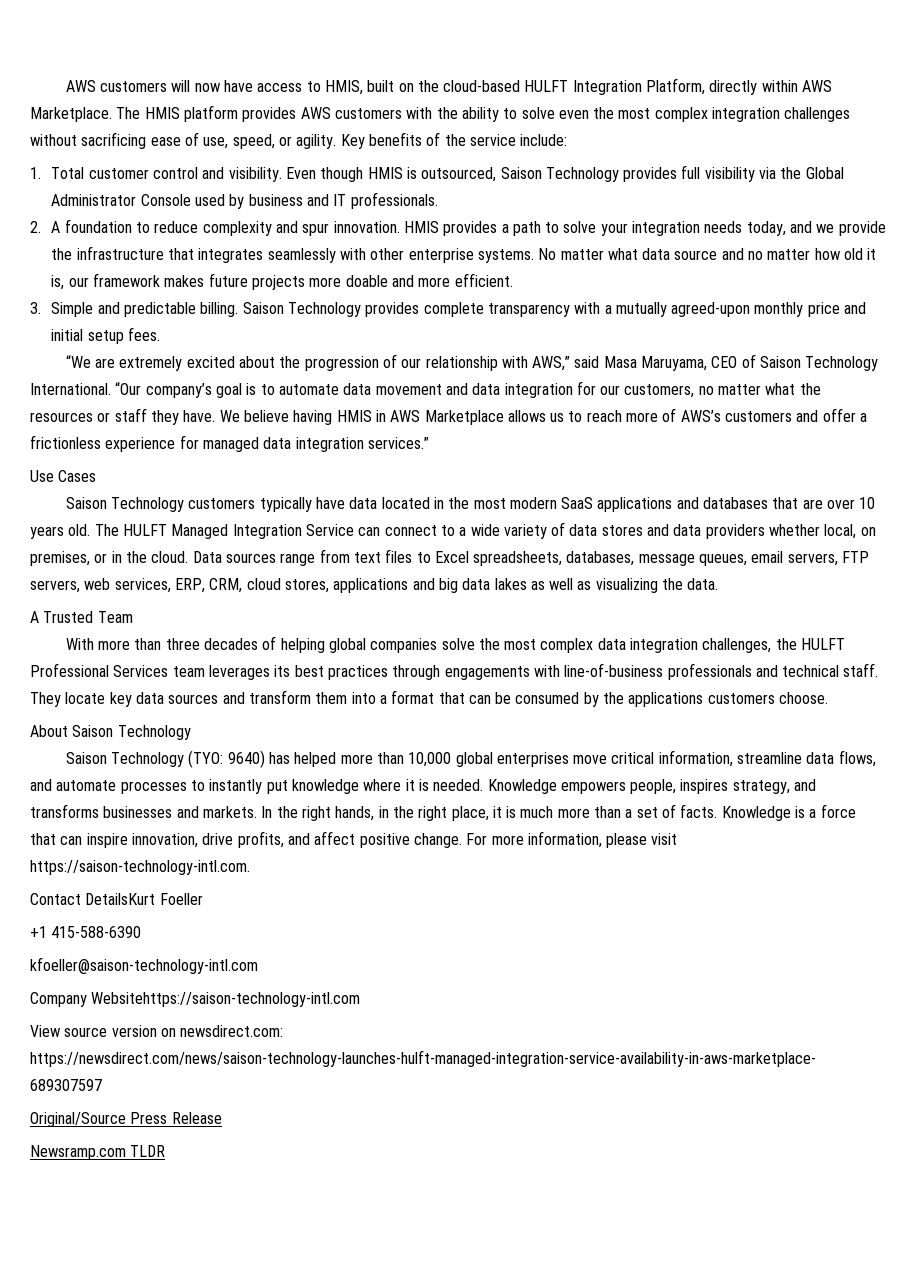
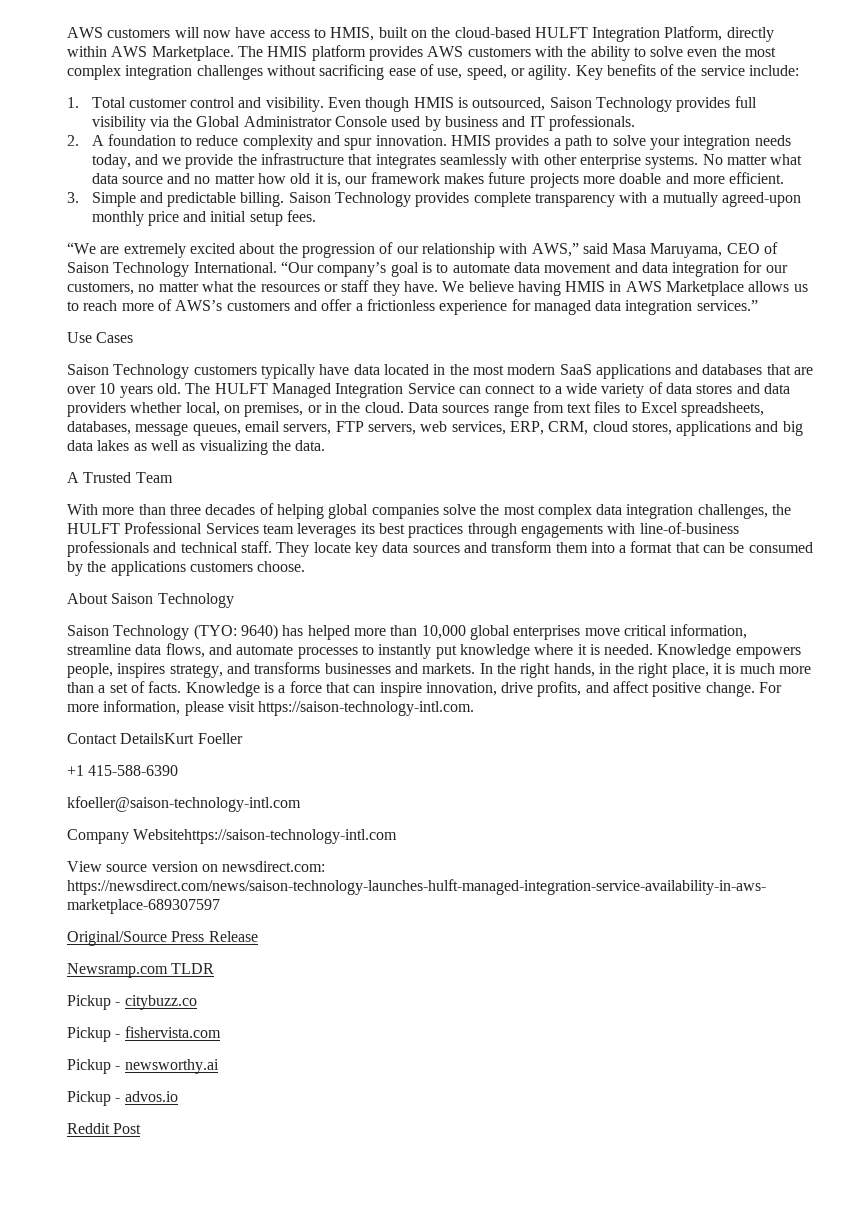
(166, 1151) none -> [67,995,197,1010] [67,1026,221,1042] [67,1059,219,1074] [67,1091,178,1106] [67,1123,142,1134] // Pickup - citybuzz.co // Pickup - fishervista.com // Pickup - newsworthy.ai // Pickup - advos.io // Reddit Post

